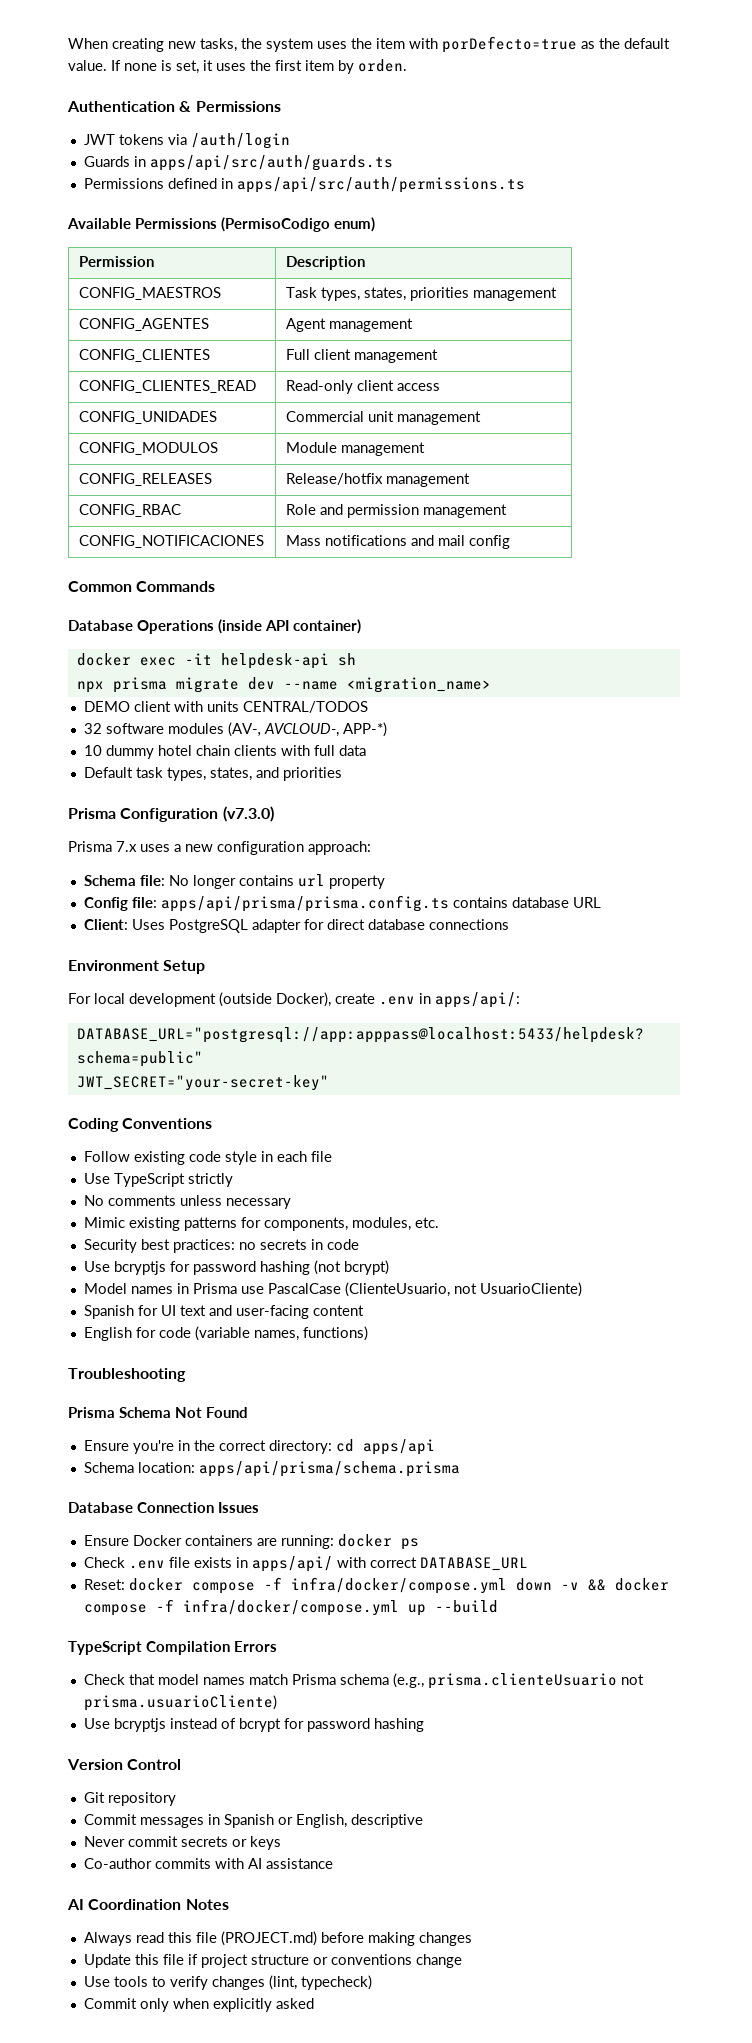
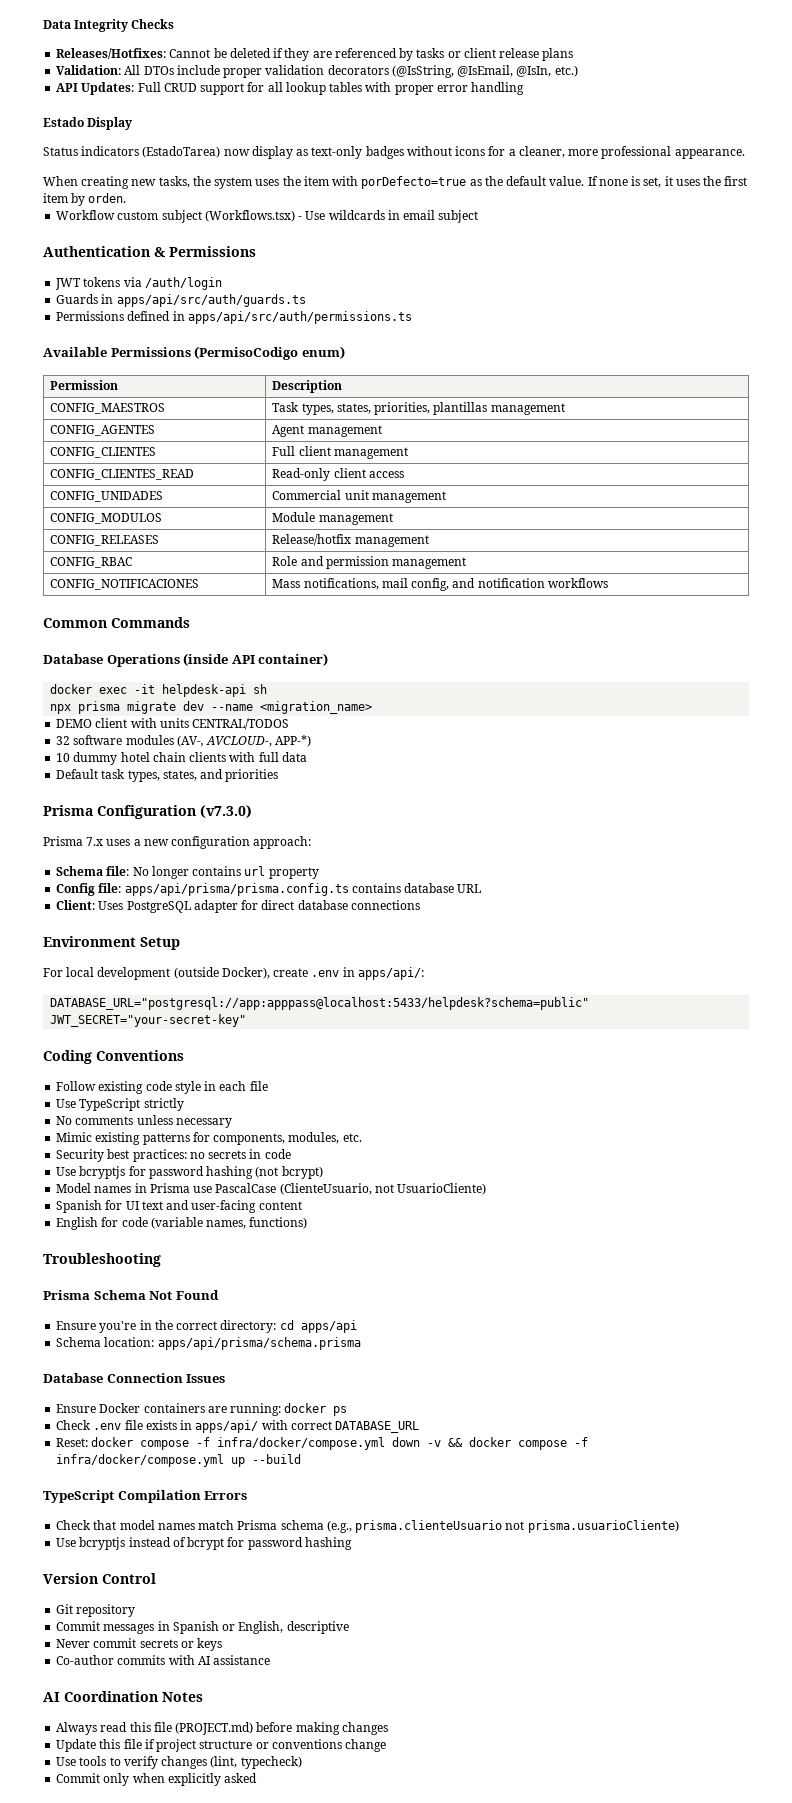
(68, 43) none -> [43,19,175,32] [56,48,574,61] [56,65,578,78] [56,82,525,95] [43,117,133,130] [43,146,745,159] Data Integrity Checks // Releases/Hotfixes: Cannot be deleted if they are referenced by tasks or client release plans // Validation: All DTOs include proper validation decorators (@IsString, @IsEmail, @IsIn, etc.) // API Updates: Full CRUD support for all lookup tables with proper error handling // Estado Display // Status indicators (EstadoTarea) now display as text-only badges without icons for a cleaner, more professional appearance. //
(407, 65) none -> [56,210,479,223] // Workflow custom subject (Workflows.tsx) - Use wildcards in email subject
[409,287,469,301] priorities -> [374,402,488,415] priorities, plantillas
[324,535,510,549] notifications and mail config -> [303,578,608,591] notifications, mail config, and notification workflows

